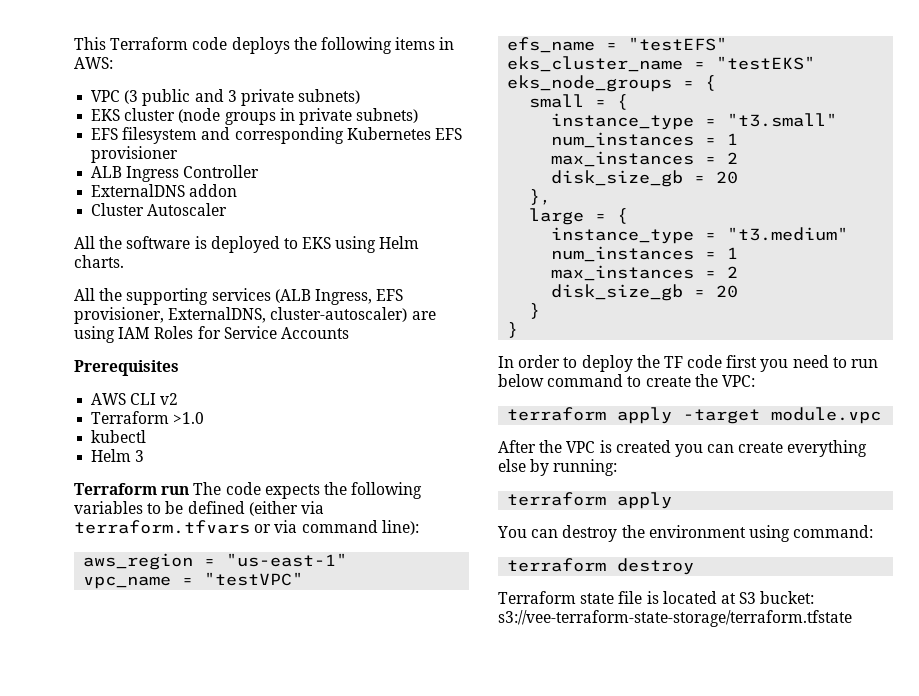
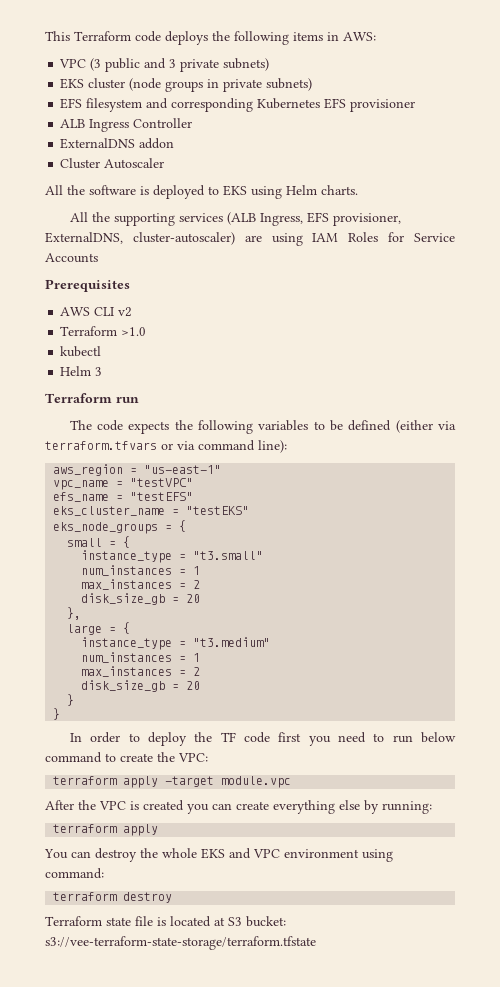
(190, 490) none -> (139, 400) //
(645, 531) none -> [162,848,280,859] whole EKS and VPC

